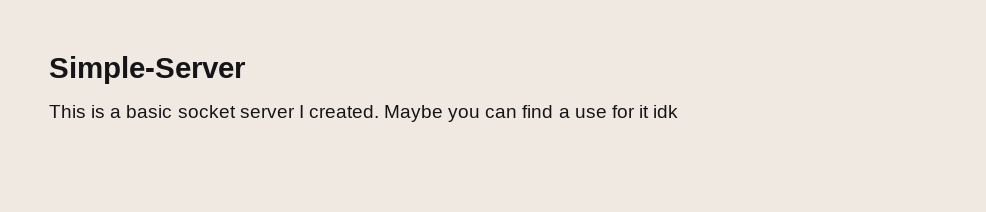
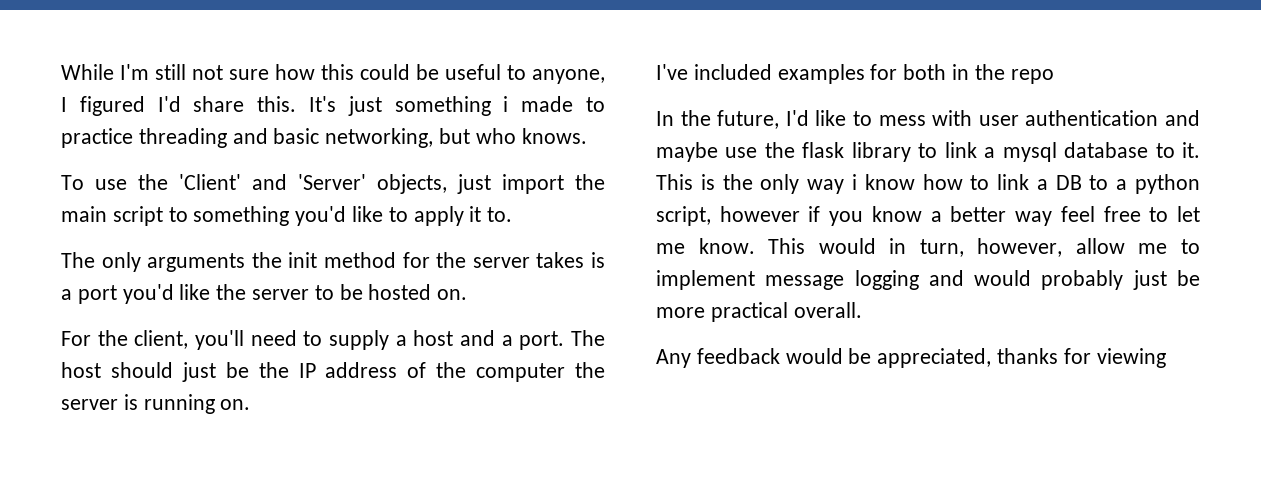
[49,56,246,84] [49,105,679,122] Simple-Server // This is a basic socket server I created. Maybe you can find a use for it idk -> [61,64,605,84] [61,96,605,116] [61,128,587,148] [61,174,605,194] [61,206,513,226] [61,252,606,272] [61,284,468,304] [61,330,606,350] [61,362,605,382] [61,394,251,414] [656,64,1054,84] [656,110,1200,129] [656,142,1200,162] [656,174,1200,194] [656,206,1200,226] [656,238,1200,257] [656,270,1200,290] [656,302,862,322] [656,348,1166,368] While I'm still not sure how this could be useful to anyone, I figured I'd share this. It's just something i made to practice threading and basic networking, but who knows. // To use the 'Client' and 'Server' objects, just import the main script to something you'd like to apply it to. // The only arguments the init method for the server takes is a port you'd like the server to be hosted on. // For the client, you'll need to supply a host and a port. The host should just be the IP address of the computer the server is running on. // I've included examples for both in the repo // In the future, I'd like to mess with user authentication and maybe use the flask library to link a mysql database to it. This is the only way i know how to link a DB to a python script, however if you know a better way feel free to let me know. This would in turn, however, allow me to implement message logging and would probably just be more practical overall. // Any feedback would be appreciated, thanks for viewing

